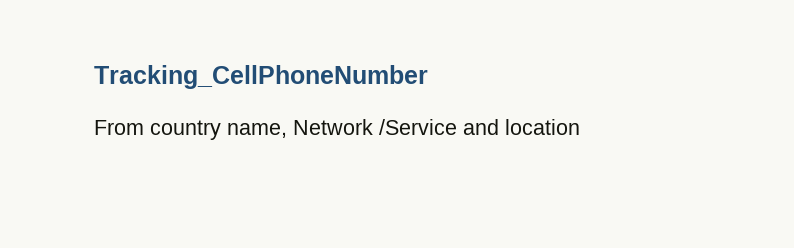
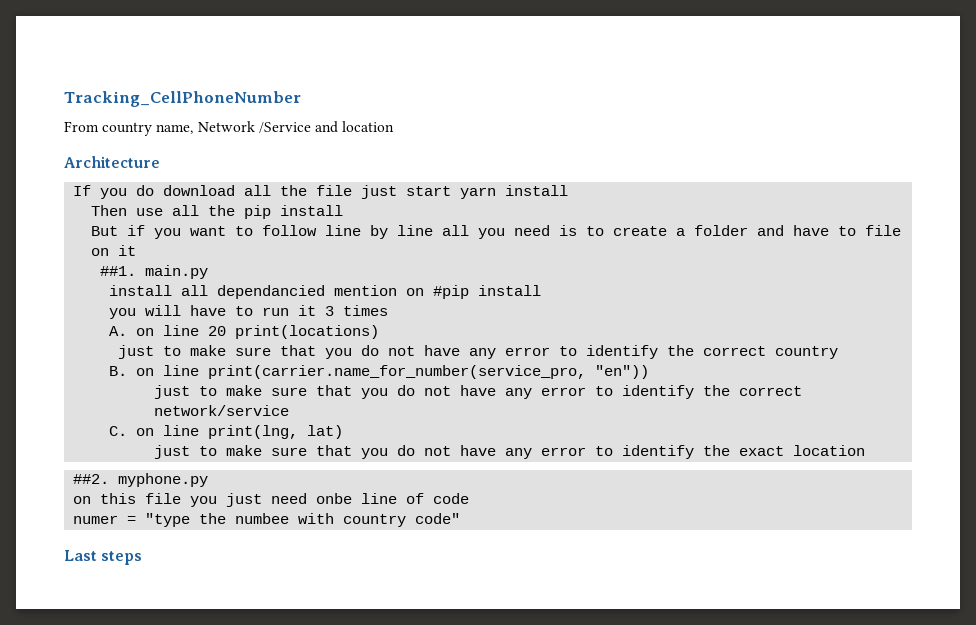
(580, 127) none -> [64,156,160,168] [73,185,569,199] [91,205,344,219] [91,225,902,239] [91,245,137,256] [100,265,209,279] [109,285,542,299] [109,305,389,319] [109,325,380,339] [118,345,839,359] [109,365,650,379] [154,385,803,399] [154,405,290,416] [109,425,344,439] [154,445,866,459] [73,473,209,487] [73,493,470,507] [73,513,461,527] [64,550,143,565] // Architecture // If you do download all the file just start yarn install // Then use all the pip install // But if you want to follow line by line all you need is to create a folder and have to file on it // ##1. main.py // install all dependancied mention on #pip install // you will have to run it 3 times // A. on line 20 print(locations) // just to make sure that you do not have any error to identify the correct country // B. on line print(carrier.name_for_number(service_pro, "en")) // just to make sure that you do not have any error to identify the correct network/service // C. on line print(lng, lat) // just to make sure that you do not have any error to identify the exact location // ##2. myphone.py // on this file you just need onbe line of code // numer = "type the numbee with country code" // Last steps

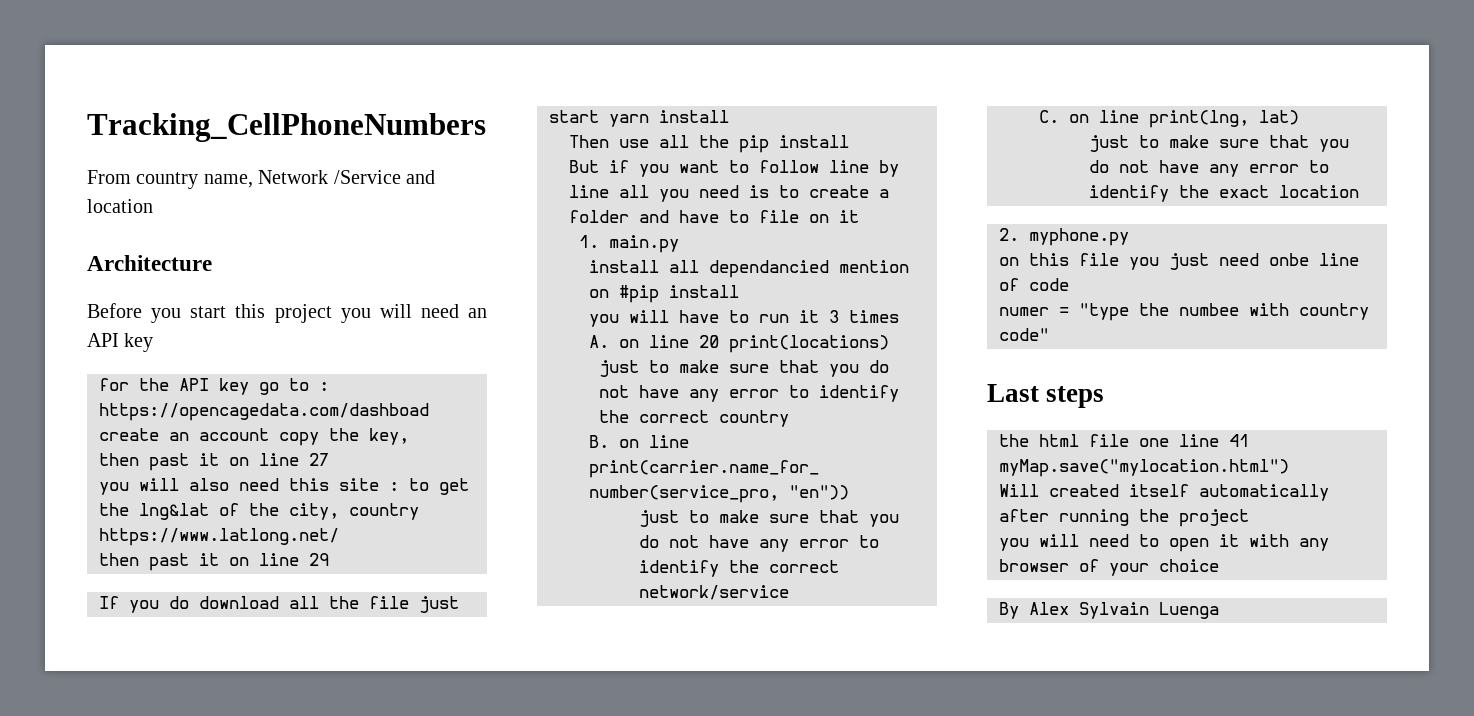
[64,91,301,107] Tracking_CellPhoneNumber -> [87,113,486,142] Tracking_CellPhoneNumbers
(160, 162) none -> [87,303,487,323] [87,333,154,352] [99,378,329,395] [99,403,429,421] [99,428,409,446] [99,453,329,471] [99,478,469,495] [99,503,419,520] [99,528,339,546] [99,553,329,571] // Before you start this project you will need an API key // for the API key go to : https://opencagedata.com/dashboad create an account copy the key, // then past it on line 27 // you will also need this site : to get the lng&lat of the city, country https://www.latlong.net/ // then past it on line 29
[100,266,137,276] ##1. -> [579,235,599,248] 1.
[73,474,110,484] ##2. -> [999,228,1019,241] 2.
(143, 558) none -> [999,434,1249,447] [999,459,1289,477] [999,484,1329,501] [999,509,1249,527] [999,534,1329,552] [999,559,1219,576] [999,602,1219,619] // the html file one line 41 myMap.save("mylocation.html") // Will created itself automatically after running the project // you will need to open it with any browser of your choice // By Alex Sylvain Luenga

